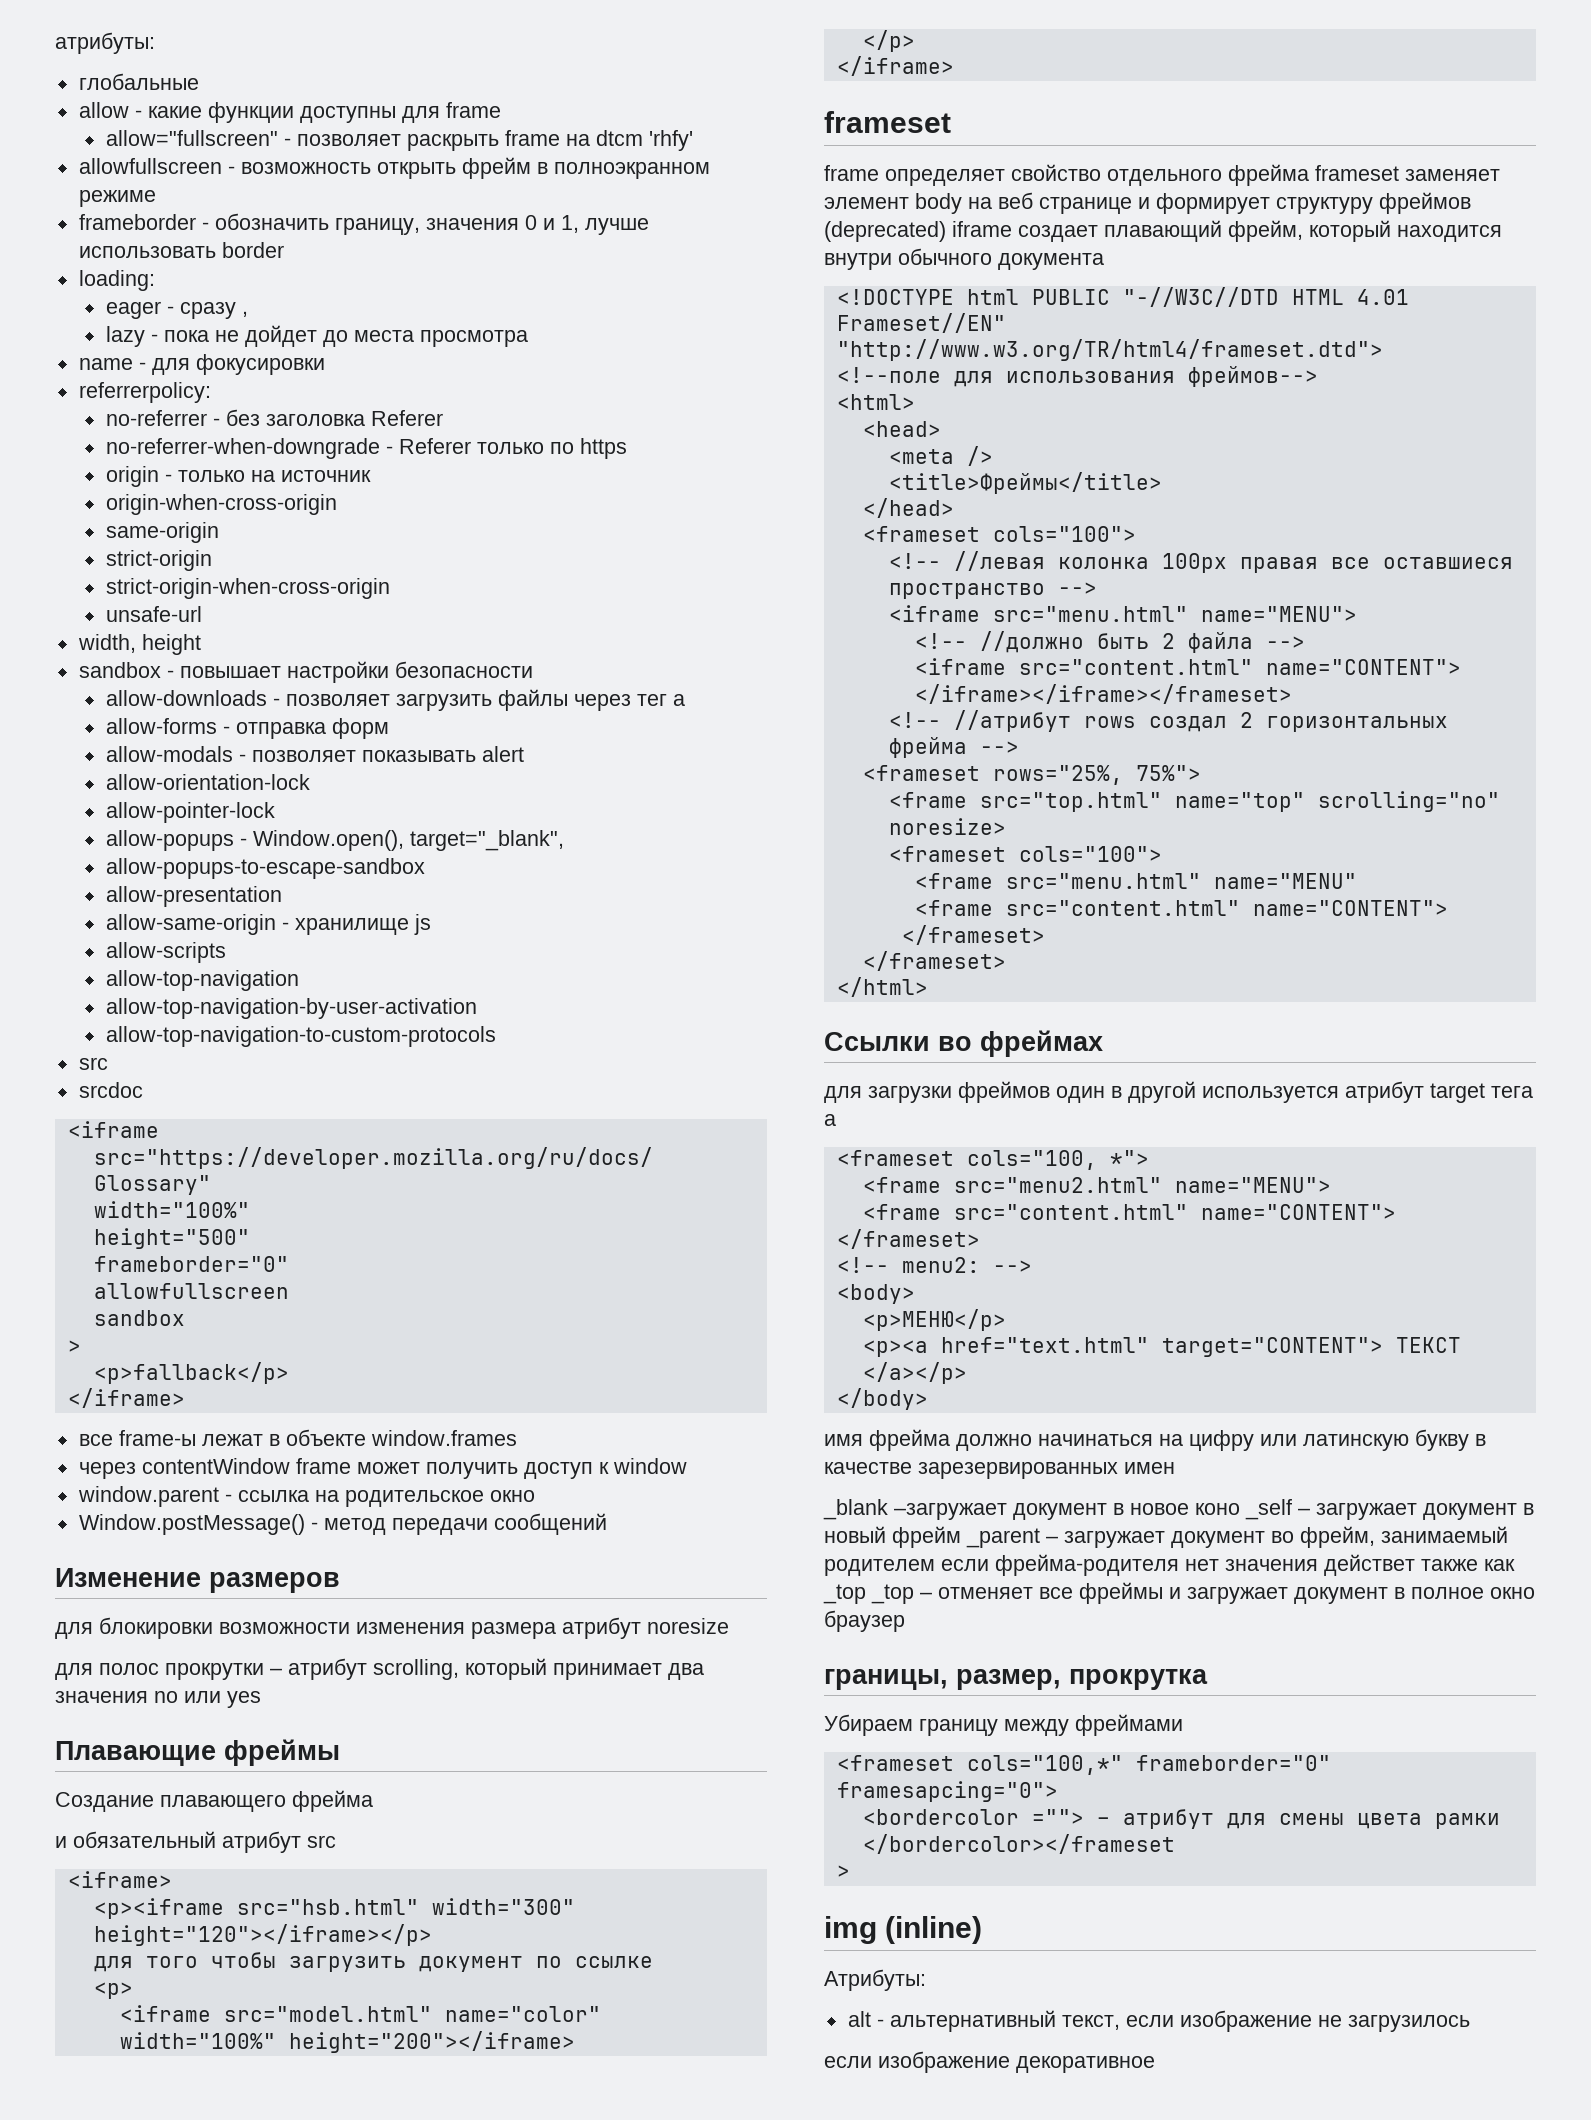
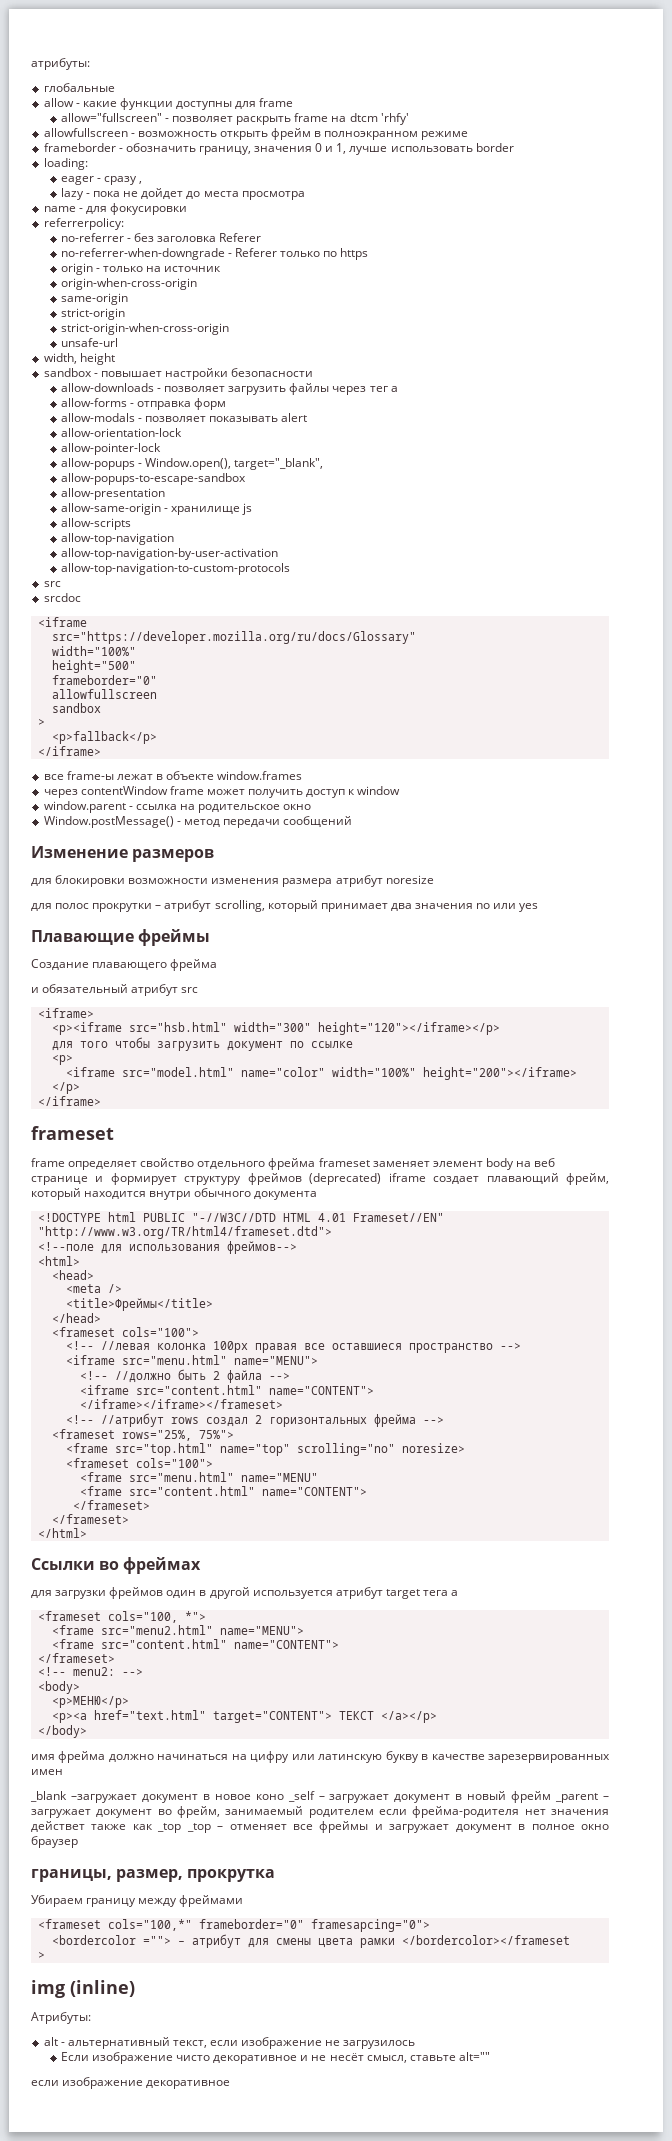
(1470, 2023) none -> [60,2052,490,2064] // Если изображение чисто декоративное и не несёт смысл, ставьте alt=""

